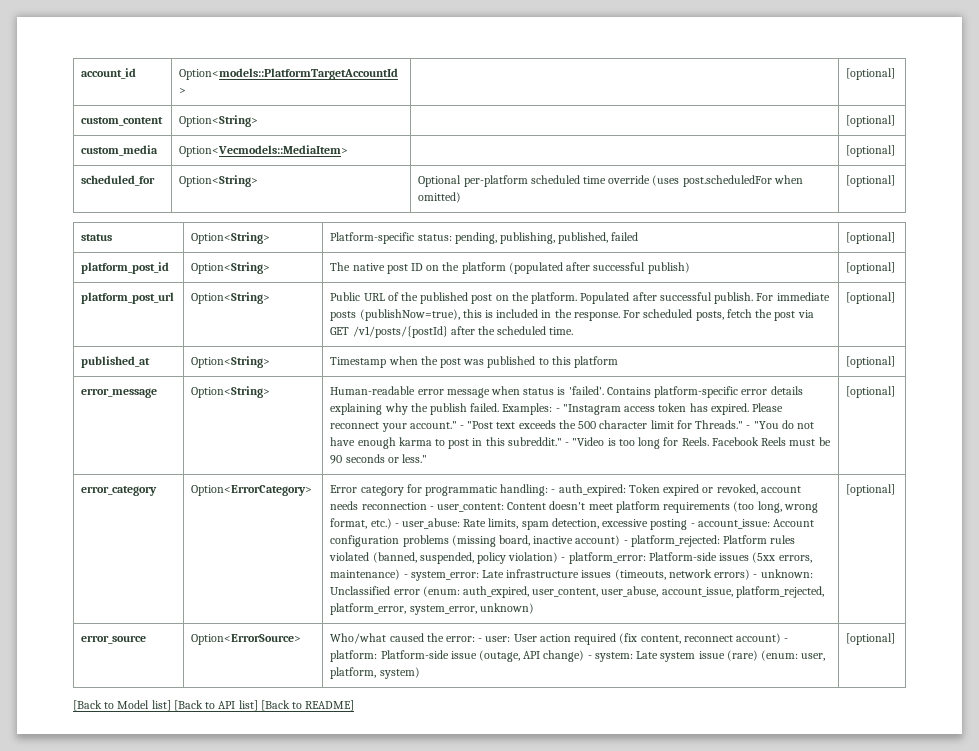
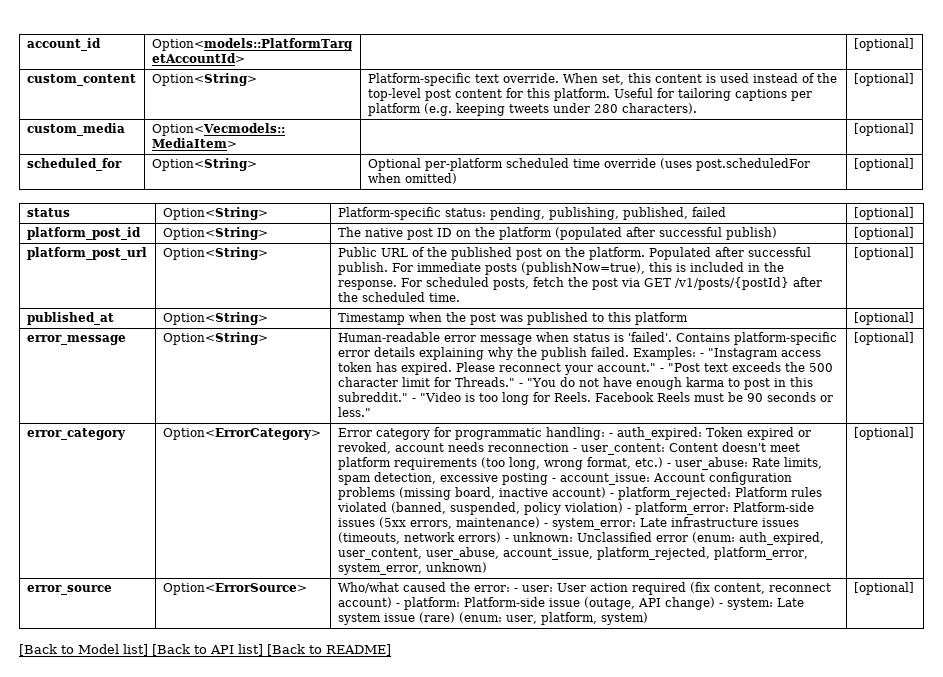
(259, 121) none -> [367,73,837,86] [367,88,812,101] [367,103,697,116] Platform-specific text override. When set, this content is used instead of the top-level post content for this platform. Useful for tailoring captions per platform (e.g. keeping tweets under 280 characters).

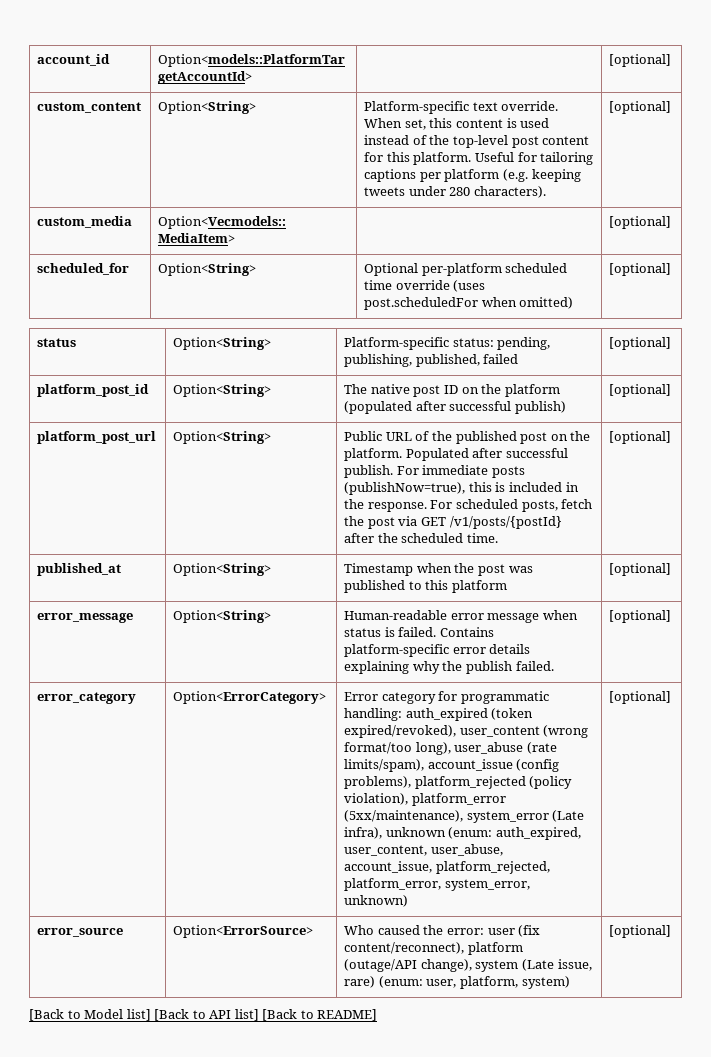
[627,332,672,342] 'failed'. -> [398,627,437,637] failed.
[632,347,821,360] [337,362,833,375] [337,377,813,390] [337,392,833,405] [337,407,371,417] Examples: - "Instagram access token has expired. Please reconnect your account." - "Post text exceeds the 500 character limit for Threads." - "You do not have enough karma to post in this subreddit." - "Video is too long for Reels. Facebook Reels must be 90 seconds or less." -> (554, 666) none
[608,427,811,440] [337,442,800,455] [337,457,822,470] [337,472,792,485] [337,487,822,500] [336,502,814,515] [337,517,799,530] [337,532,688,544] - auth_expired: Token expired or revoked, account needs reconnection - user_content: Content doesn't meet platform requirements (too long, wrong format, etc.) - user_abuse: Rate limits, spam detection, excessive posting - account_issue: Account configuration problems (missing board, inactive account) - platform_rejected: Platform rules violated (banned, suspended, policy violation) - platform_error: Platform-side issues (5xx errors, maintenance) - system_error: Late infrastructure issues (timeouts, network errors) - unknown: Unclassified error -> [405,708,534,721] [344,725,589,738] [344,742,557,755] [344,759,560,772] [344,776,573,789] [344,793,506,806] [344,810,585,823] [344,827,446,839] auth_expired (token expired/revoked), user_content (wrong format/too long), user_abuse (rate limits/spam), account_issue (config problems), platform_rejected (policy violation), platform_error (5xx/maintenance), system_error (Late infra), unknown
[337,582,399,593] Who/what -> [344,925,375,935] Who
[513,582,831,595] [337,597,804,610] [337,612,455,625] - user: User action required (fix content, reconnect account) - platform: Platform-side issue (outage, API change) - system: Late system issue (rare) -> [487,925,541,937] [344,942,523,955] [344,959,592,972] [344,976,376,988] user (fix content/reconnect), platform (outage/API change), system (Late issue, rare)

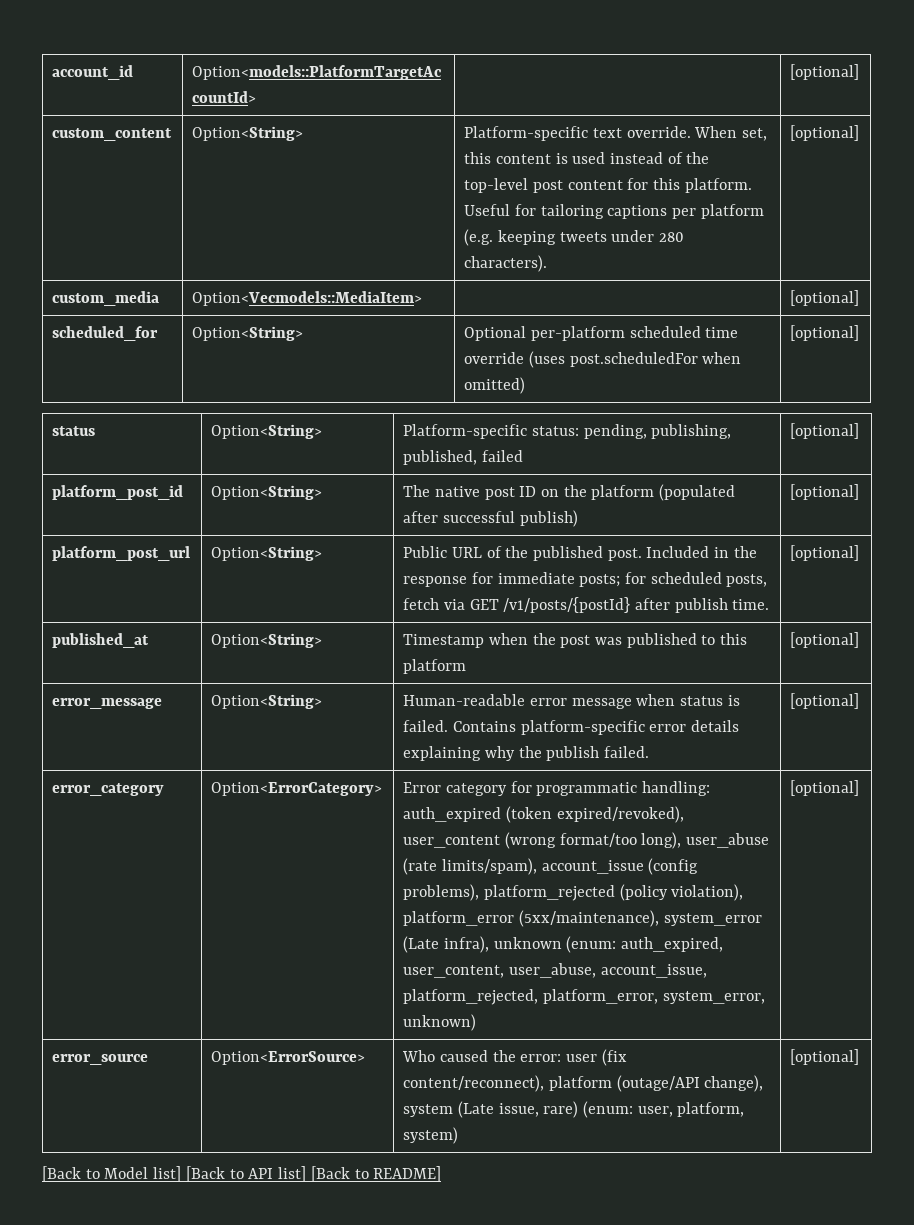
[520,431,591,444] [344,448,568,461] [344,465,525,478] [344,482,579,495] [344,499,453,512] post on the platform. Populated after successful publish. For immediate posts (publishNow=true), this is included in the response. For -> [607,546,757,561] [403,572,647,587] post. Included in the response for immediate posts; for
[344,516,395,529] the post -> (440, 604) none
[377,533,464,543] the scheduled -> [674,598,728,613] publish

